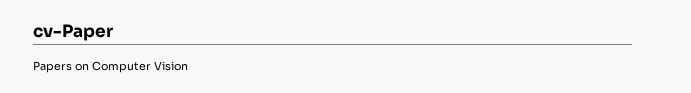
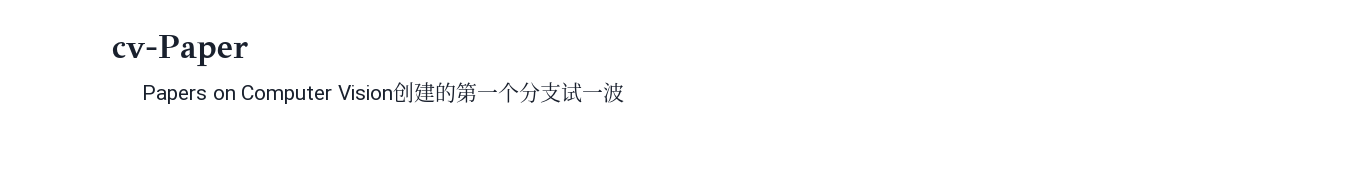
(188, 66) none -> [392,82,624,103] 创建的第一个分支试一波

